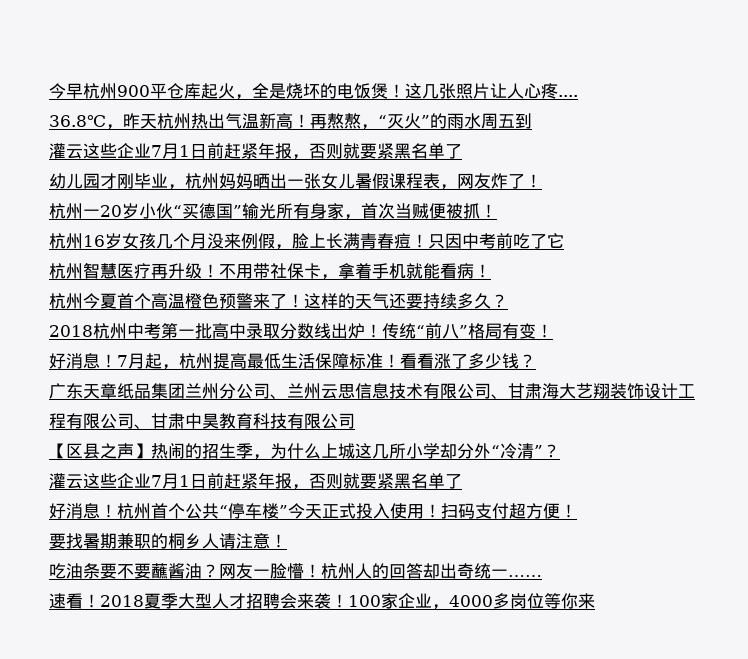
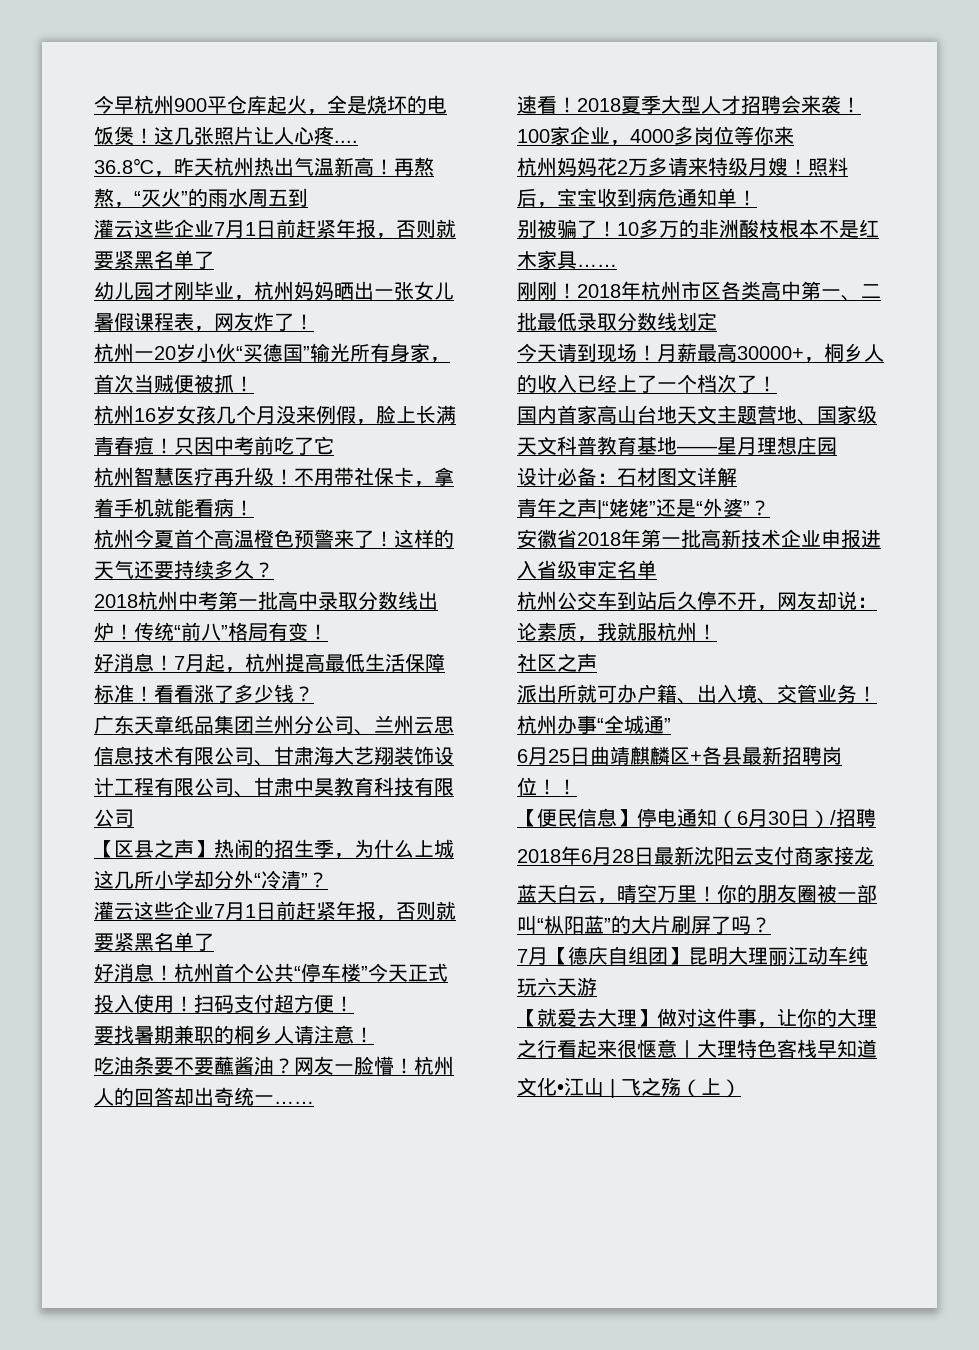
(595, 601) none -> [517,157,848,177] [517,188,757,208] [517,219,879,238] [517,250,617,269] [517,281,881,301] [517,312,717,331] [517,343,884,363] [517,374,777,393] [517,405,877,425] [517,436,837,455] [517,467,737,486] [517,498,770,519] [517,529,881,548] [517,560,657,579] [517,591,877,611] [517,622,717,642] [517,653,597,672] [517,684,877,704] [517,715,671,735] [517,746,842,765] [517,777,577,796] [517,808,876,829] [517,846,874,865] [517,884,877,904] [517,915,771,934] [517,946,868,966] [517,977,597,996] [517,1008,877,1028] [517,1039,877,1058] [517,1077,741,1098] // 杭州妈妈花2万多请来特级月嫂！照料后，宝宝收到病危通知单！ // 别被骗了！10多万的非洲酸枝根本不是红木家具…… // 刚刚！2018年杭州市区各类高中第一、二批最低录取分数线划定 // 今天请到现场！月薪最高30000+，桐乡人的收入已经上了一个档次了！ // 国内首家高山台地天文主题营地、国家级天文科普教育基地——星月理想庄园 // 设计必备：石材图文详解 // 青年之声|“姥姥”还是“外婆”？ // 安徽省2018年第一批高新技术企业申报进入省级审定名单 // 杭州公交车到站后久停不开，网友却说：论素质，我就服杭州！ // 社区之声 // 派出所就可办户籍、出入境、交管业务！杭州办事“全城通” // 6月25日曲靖麒麟区+各县最新招聘岗位！！ // 【便民信息】停电通知（6月30日）/招聘 // 2018年6月28日最新沈阳云支付商家接龙 // 蓝天白云，晴空万里！你的朋友圈被一部叫“枞阳蓝”的大片刷屏了吗？ // 7月【德庆自组团】昆明大理丽江动车纯玩六天游 // 【就爱去大理】做对这件事，让你的大理之行看起来很惬意丨大理特色客栈早知道 // 文化•江山 | 飞之殇（上）

